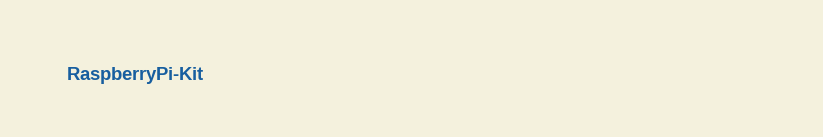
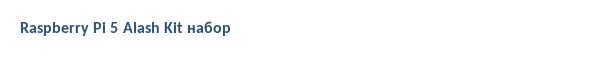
[67,67,203,84] RaspberryPi-Kit -> [20,21,231,36] Raspberry Pi 5 Alash Kit набор

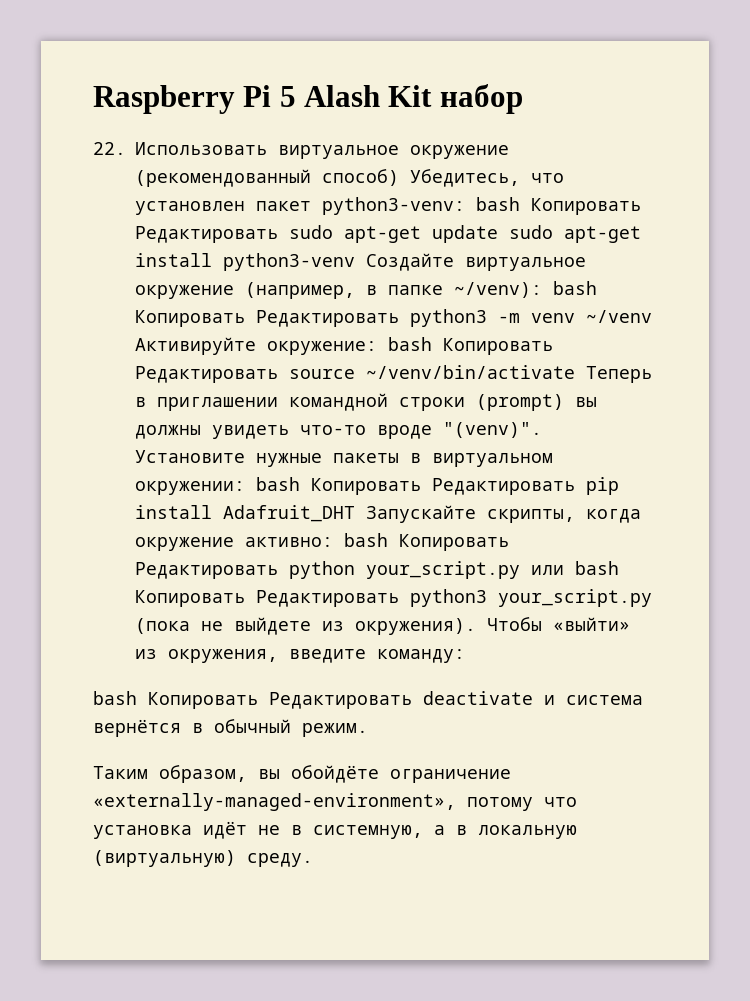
(231, 28) none -> [93,142,509,159] [135,169,564,187] [135,197,641,215] [135,225,641,243] [135,253,586,271] [135,281,597,299] [135,309,652,327] [135,337,553,355] [135,365,652,383] [135,393,597,411] [135,422,542,439] [135,450,553,467] [135,477,619,495] [135,505,641,523] [135,533,509,551] [135,561,619,579] [135,589,652,607] [135,617,630,635] [135,649,465,663] [93,691,643,709] [93,719,368,737] [93,765,511,783] [93,793,577,811] [93,821,577,839] [93,850,313,867] // 22. Использовать виртуальное окружение (рекомендованный способ) Убедитесь, что установлен пакет python3-venv: bash Копировать Редактировать sudo apt-get update sudo apt-get install python3-venv Создайте виртуальное окружение (например, в папке ~/venv): bash Копировать Редактировать python3 -m venv ~/venv Активируйте окружение: bash Копировать Редактировать source ~/venv/bin/activate Теперь в приглашении командной строки (prompt) вы должны увидеть что-то вроде "(venv)". Установите нужные пакеты в виртуальном окружении: bash Копировать Редактировать pip install Adafruit_DHT Запускайте скрипты, когда окружение активно: bash Копировать Редактировать python your_script.py или bash Копировать Редактировать python3 your_script.py (пока не выйдете из окружения). Чтобы «выйти» из окружения, введите команду: // bash Копировать Редактировать deactivate и система вернётся в обычный режим. // Таким образом, вы обойдёте ограничение «externally-managed-environment», потому что установка идёт не в системную, а в локальную (виртуальную) среду.

